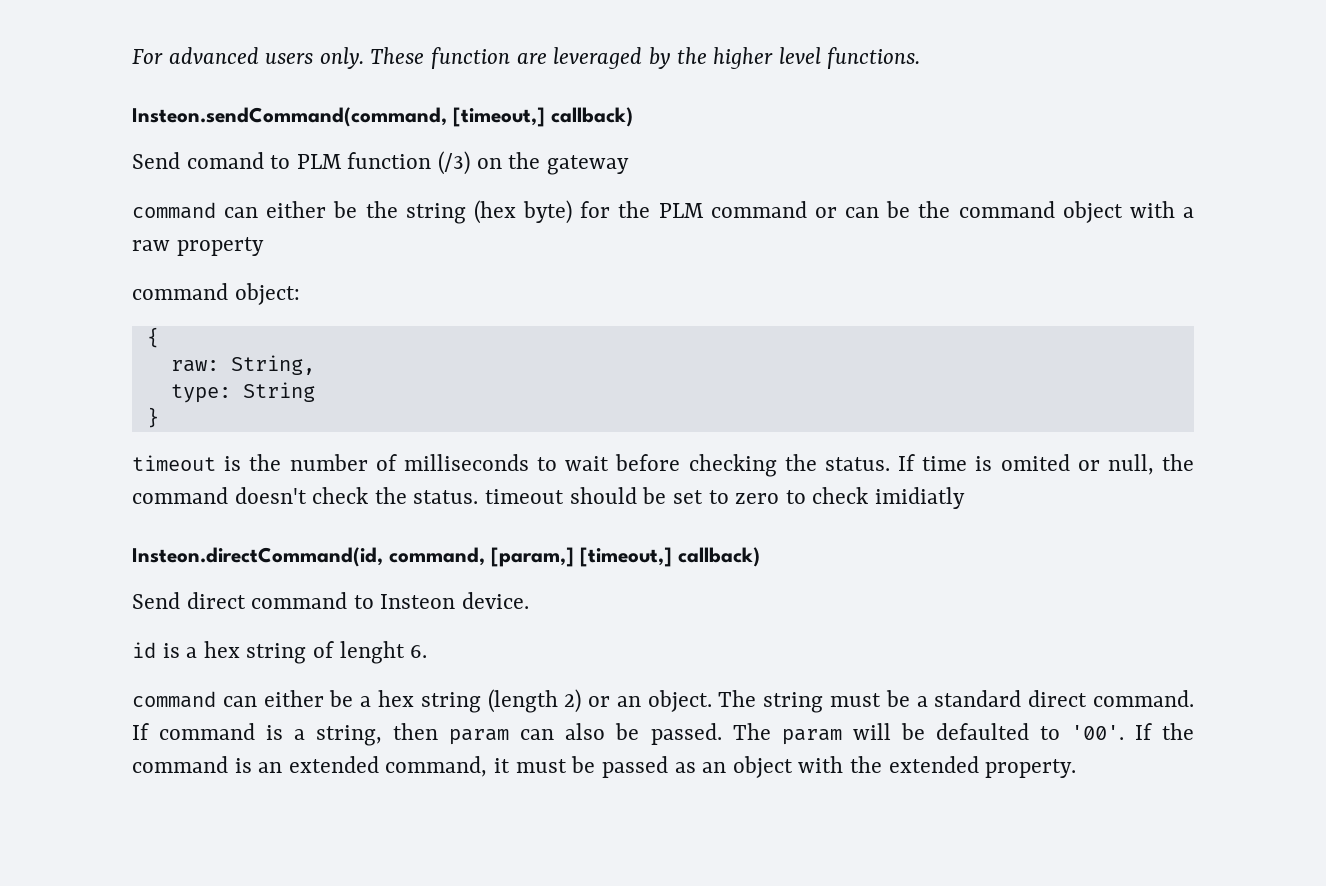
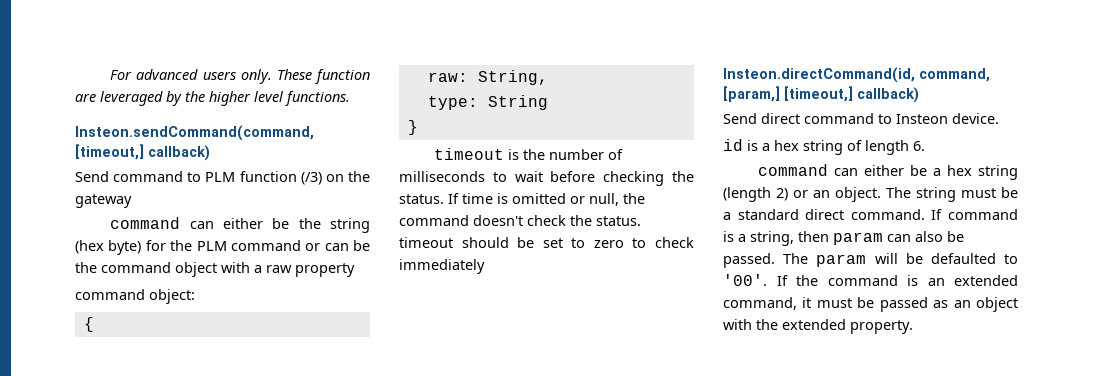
[186,152,264,169] comand -> [113,171,184,182] command
[1000,454,1070,471] omited -> [512,193,566,204] omitted
[874,487,965,509] imidiatly -> [399,259,485,274] immediately
[339,641,405,664] lenght -> [865,140,909,155] length

